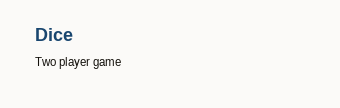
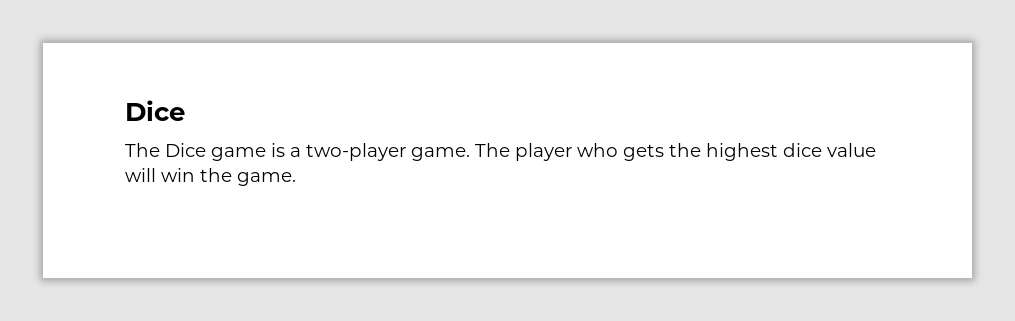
[35,57,122,69] Two player game -> [125,143,876,161] [125,168,296,186] The Dice game is a two-player game. The player who gets the highest dice value will win the game.

